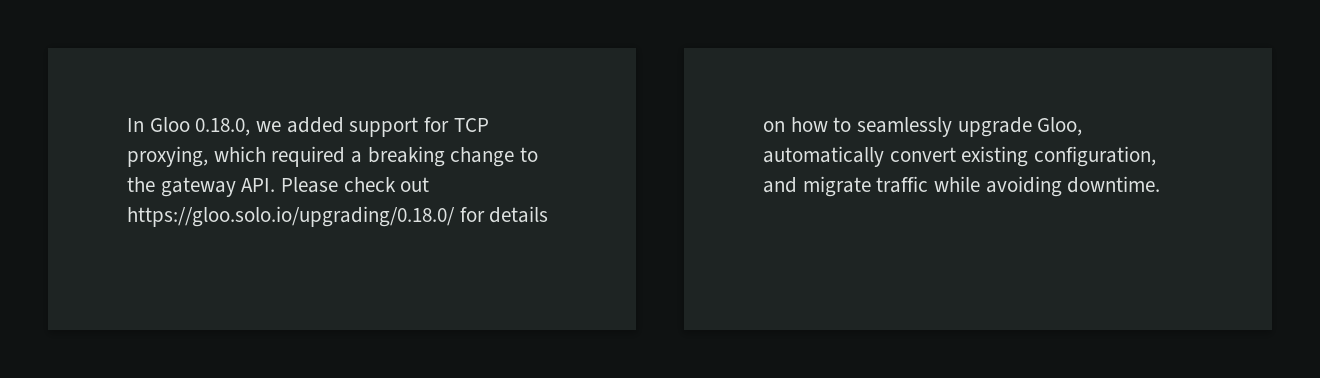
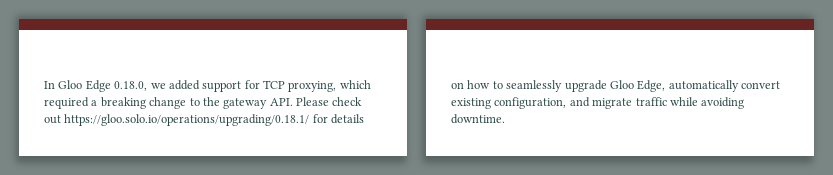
(190, 124) none -> [85,80,111,92] Edge
[127,206,455,227] https://gloo.solo.io/upgrading/0.18.0/ -> [64,114,310,126] https://gloo.solo.io/operations/upgrading/0.18.1/
[1037,117,1083,136] Gloo, -> [609,80,666,92] Gloo Edge,

